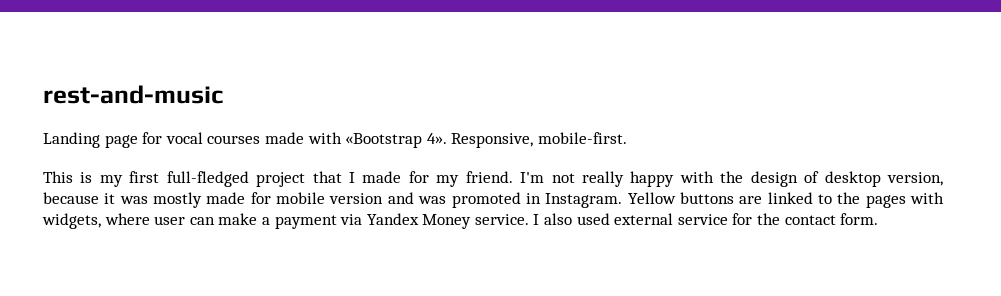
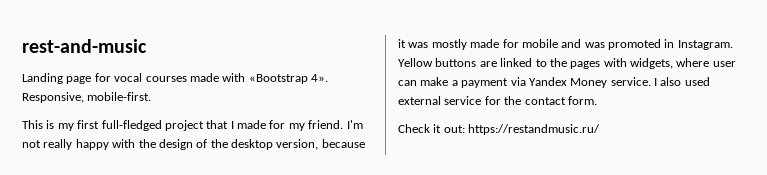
(820, 177) none -> [210,139,228,148] the
[329,193,384,204] version -> (558, 43) none
(879, 219) none -> [398,124,601,135] // Check it out: https://restandmusic.ru/

